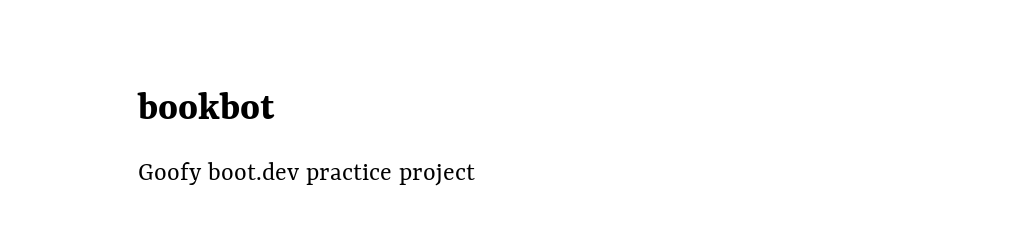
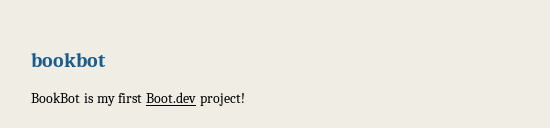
[138,162,476,186] Goofy boot.dev practice project -> [31,92,245,106] BookBot is my first Boot.dev project!

